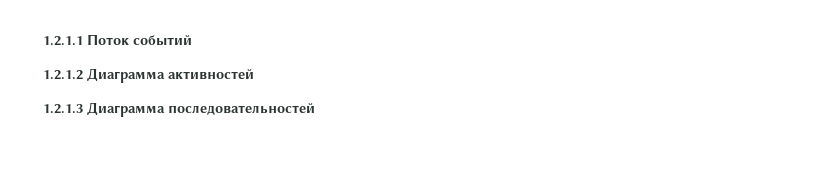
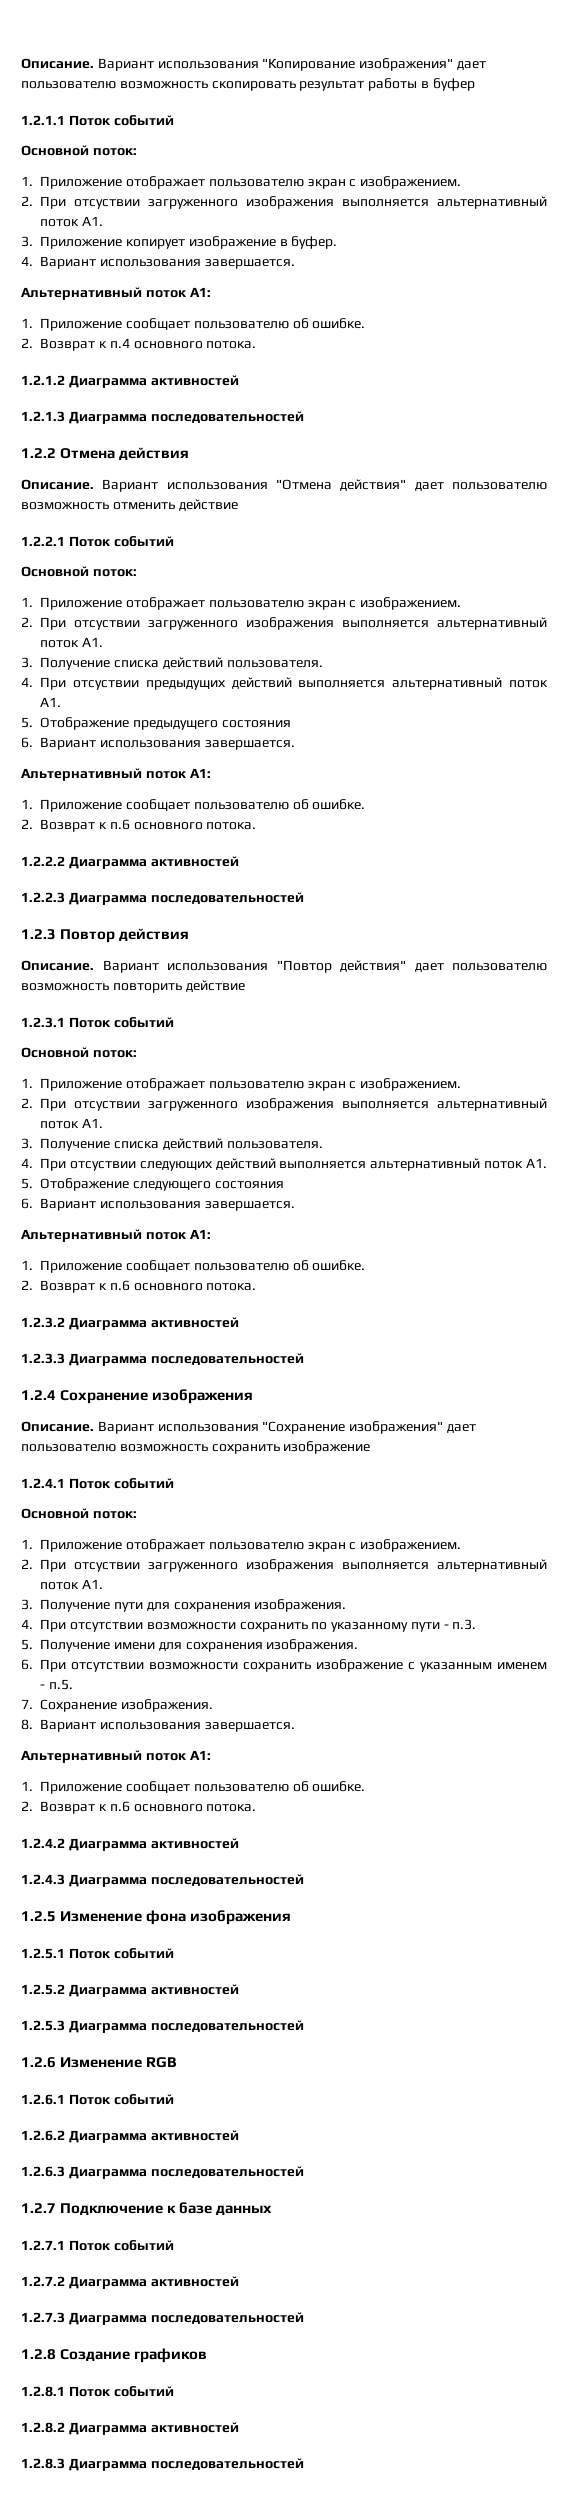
[43,34,192,46] 1.2.1.1 Поток событий -> [21,58,486,71] [21,78,475,91] [21,115,174,126] [21,145,137,156] [21,176,462,189] [21,196,547,209] [40,216,103,227] [21,236,338,249] [21,256,295,269] [21,287,211,300] [21,318,366,331] [21,338,257,351] Описание. Вариант использования "Копирование изображения" дает пользователю возможность скопировать результат работы в буфер // 1.2.1.1 Поток событий // Основной поток: // 1. Приложение отображает пользователю экран с изображением. // 2. При отсуствии загруженного изображения выполняется альтернативный поток А1. // 3. Приложение копирует изображение в буфер. // 4. Вариант использования завершается. // Альтернативный поток А1: // 1. Приложение сообщает пользователю об ошибке. // 2. Возврат к п.4 основного потока.
(315, 109) none -> [21,447,190,461] [21,479,547,492] [21,499,238,511] [21,536,174,547] [21,566,137,577] [21,597,462,610] [21,617,547,630] [40,637,103,648] [21,657,323,670] [21,677,548,690] [40,697,62,707] [21,717,291,730] [21,737,295,750] [21,768,211,781] [21,799,366,812] [21,819,257,832] [21,856,239,869] [21,892,304,905] [21,928,190,943] [21,960,547,973] [21,980,245,993] [21,1017,174,1028] [21,1047,137,1058] [21,1078,462,1091] [21,1098,547,1111] [40,1118,103,1129] [21,1138,323,1151] [21,1158,547,1171] [21,1178,284,1191] [21,1198,295,1211] [21,1229,211,1242] [21,1260,366,1273] [21,1280,257,1293] [21,1317,239,1330] [21,1353,304,1366] [21,1389,254,1404] [21,1421,476,1434] [21,1441,371,1454] [21,1478,174,1489] [21,1508,137,1519] [21,1539,462,1552] [21,1559,547,1572] [40,1579,103,1590] [21,1599,347,1612] [21,1619,477,1632] [21,1639,359,1652] [21,1659,547,1672] [40,1679,73,1690] [21,1699,213,1712] [21,1719,295,1732] [21,1750,211,1763] [21,1781,366,1794] [21,1801,257,1814] [21,1838,239,1851] [21,1874,304,1887] [21,1910,292,1925] [21,1948,174,1959] [21,1984,239,1997] [21,2020,304,2033] [21,2057,178,2068] [21,2094,174,2105] [21,2130,239,2143] [21,2166,304,2179] [21,2202,273,2216] [21,2240,174,2251] [21,2276,239,2289] [21,2312,304,2325] [21,2348,208,2363] [21,2386,174,2397] [21,2422,239,2435] [21,2458,304,2471] // 1.2.2 Отмена действия // Описание. Вариант использования "Отмена действия" дает пользователю возможность отменить действие // 1.2.2.1 Поток событий // Основной поток: // 1. Приложение отображает пользователю экран с изображением. // 2. При отсуствии загруженного изображения выполняется альтернативный поток А1. // 3. Получение списка действий пользователя. // 4. При отсуствии предыдущих действий выполняется альтернативный поток А1. // 5. Отображение предыдущего состояния // 6. Вариант использования завершается. // Альтернативный поток А1: // 1. Приложение сообщает пользователю об ошибке. // 2. Возврат к п.6 основного потока. // 1.2.2.2 Диаграмма активностей // 1.2.2.3 Диаграмма последовательностей // 1.2.3 Повтор действия // Описание. Вариант использования "Повтор действия" дает пользователю возможность повторить действие // 1.2.3.1 Поток событий // Основной поток: // 1. Приложение отображает пользователю экран с изображением. // 2. При отсуствии загруженного изображения выполняется альтернативный поток А1. // 3. Получение списка действий пользователя. // 4. При отсуствии следующих действий выполняется альтернативный поток А1. // 5. Отображение следующего состояния // 6. Вариант использования завершается. // Альтернативный поток А1: // 1. Приложение сообщает пользователю об ошибке. // 2. Возврат к п.6 основного потока. // 1.2.3.2 Диаграмма активностей // 1.2.3.3 Диаграмма последовательностей // 1.2.4 Сохранение изображения // Описание. Вариант использования "Сохранение изображения" дает пользователю возможность сохранить изображение // 1.2.4.1 Поток событий // Основной поток: // 1. Приложение отображает пользователю экран с изображением. // 2. При отсуствии загруженного изображения выполняется альтернативный поток А1. // 3. Получение пути для сохранения изображения. // 4. При отсутствии возможности сохранить по указанному пути - п.3. // 5. Получение имени для сохранения изображения. // 6. При отсутствии возможности сохранить изображение с указанным именем - п.5. // 7. Сохранение изображения. // 8. Вариант использования завершается. // Альтернативный поток А1: // 1. Приложение сообщает пользователю об ошибке. // 2. Возврат к п.6 основного потока. // 1.2.4.2 Диаграмма активностей // 1.2.4.3 Диаграмма последовательностей // 1.2.5 Изменение фона изображения // 1.2.5.1 Поток событий // 1.2.5.2 Диаграмма активностей // 1.2.5.3 Диаграмма последовательностей // 1.2.6 Изменение RGB // 1.2.6.1 Поток событий // 1.2.6.2 Диаграмма активностей // 1.2.6.3 Диаграмма последовательностей // 1.2.7 Подключение к базе данных // 1.2.7.1 Поток событий // 1.2.7.2 Диаграмма активностей // 1.2.7.3 Диаграмма последовательностей // 1.2.8 Создание графиков // 1.2.8.1 Поток событий // 1.2.8.2 Диаграмма активностей // 1.2.8.3 Диаграмма последовательностей

